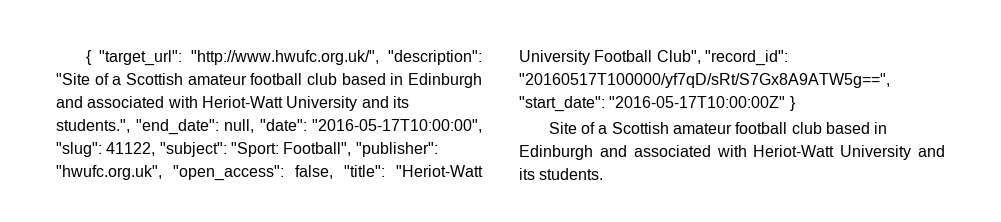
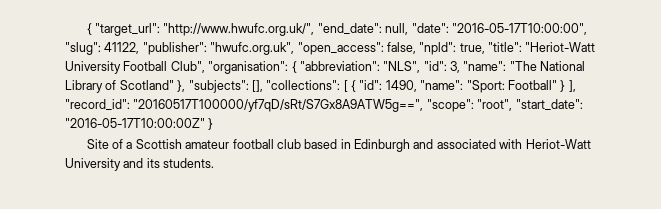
[387,50,482,65] [56,73,483,88] [56,96,409,111] [56,119,130,133] "description": "Site of a Scottish amateur football club based in Edinburgh and associated with Heriot-Watt University and its students.", -> (315, 29) none
[159,142,352,157] "subject": "Sport: Football", -> (140, 48) none
(333, 172) none -> [419,42,485,55] "npld": true,
[704,50,788,66] [519,73,890,88] "record_id": "20160517T100000/yf7qD/sRt/S7Gx8A9ATW5g==", -> [208,61,586,74] [65,80,576,93] [65,99,513,112] "organisation": { "abbreviation": "NLS", "id": 3, "name": "The National Library of Scotland" }, "subjects": [], "collections": [ { "id": 1490, "name": "Sport: Football" } ], "record_id": "20160517T100000/yf7qD/sRt/S7Gx8A9ATW5g==", "scope": "root",

